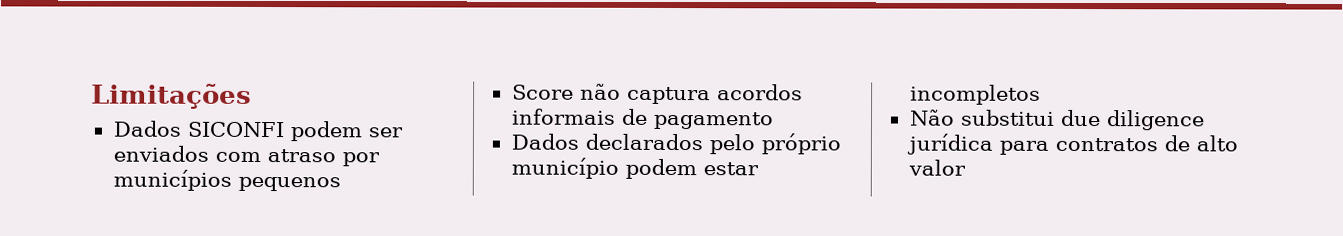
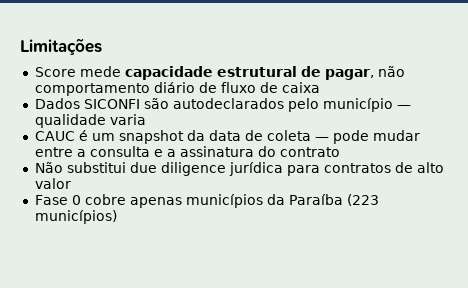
[112,120,403,142] [112,145,380,167] [112,169,341,192] [511,83,803,105] [510,108,774,130] [510,133,841,155] [510,157,759,180] [909,84,1041,105] Dados SICONFI podem ser enviados com atraso por municípios pequenos // Score não captura acordos informais de pagamento // Dados declarados pelo próprio município podem estar incompletos -> [34,66,405,80] [34,82,320,96] [34,98,411,112] [34,114,146,128] [34,130,420,144] [34,146,340,157] Score mede capacidade estrutural de pagar, não comportamento diário de fluxo de caixa // Dados SICONFI são autodeclarados pelo município — qualidade varia // CAUC é um snapshot da data de coleta — pode mudar entre a consulta e a assinatura do contrato
(966, 167) none -> [34,194,379,208] [34,210,117,224] // Fase 0 cobre apenas municípios da Paraíba (223 municípios)

